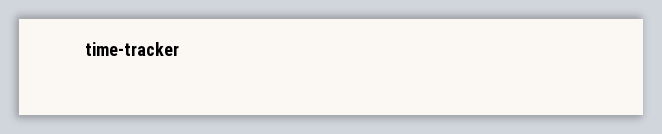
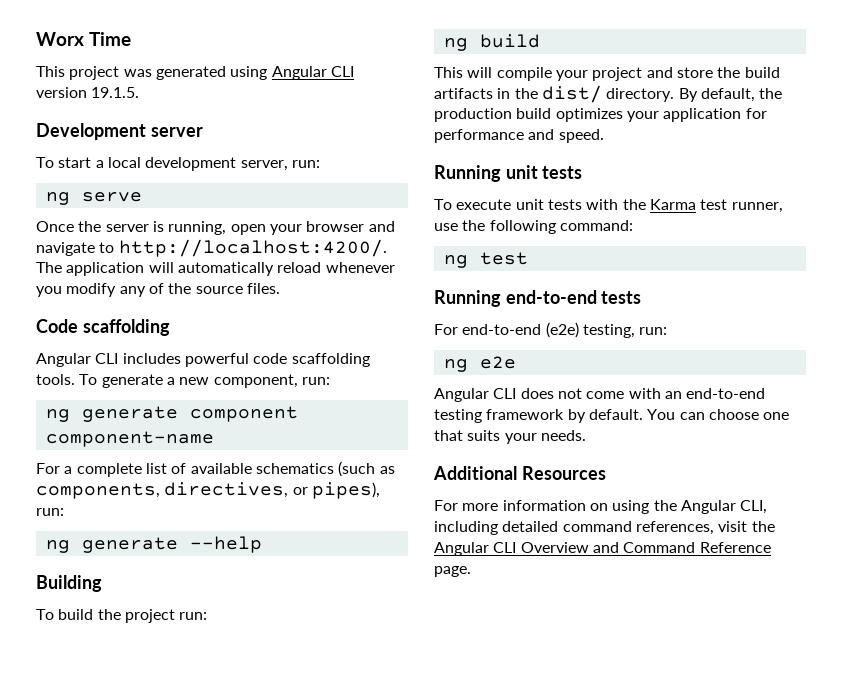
[85,42,179,56] time-tracker -> [36,32,131,46] [36,66,354,80] [36,87,140,98] [36,123,203,140] [36,157,320,171] [45,192,142,205] [36,221,395,235] [36,239,387,257] [36,262,395,276] [36,283,280,297] [36,319,170,336] [36,353,370,367] [36,374,330,388] [45,406,298,422] [45,431,214,447] [36,461,395,477] [36,482,380,499] [36,508,64,516] [45,536,262,553] [36,575,102,592] [36,609,208,623] [443,34,540,51] [434,67,780,81] [434,85,783,103] [434,108,767,122] [434,129,604,143] [434,165,583,182] [434,199,783,213] [434,220,633,234] [443,252,528,268] [434,290,642,307] [434,322,668,338] [443,356,516,372] [434,388,766,402] [434,409,790,423] [434,430,586,444] [433,466,606,480] [434,500,768,514] [434,521,775,535] [434,542,771,556] [434,566,471,577] Worx Time // This project was generated using Angular CLI version 19.1.5. // Development server // To start a local development server, run: // ng serve // Once the server is running, open your browser and navigate to http://localhost:4200/. The application will automatically reload whenever you modify any of the source files. // Code scaffolding // Angular CLI includes powerful code scaffolding tools. To generate a new component, run: // ng generate component component-name // For a complete list of available schematics (such as components, directives, or pipes), run: // ng generate --help // Building // To build the project run: // ng build // This will compile your project and store the build artifacts in the dist/ directory. By default, the production build optimizes your application for performance and speed. // Running unit tests // To execute unit tests with the Karma test runner, use the following command: // ng test // Running end-to-end tests // For end-to-end (e2e) testing, run: // ng e2e // Angular CLI does not come with an end-to-end testing framework by default. You can choose one that suits your needs. // Additional Resources // For more information on using the Angular CLI, including detailed command references, visit the Angular CLI Overview and Command Reference page.

